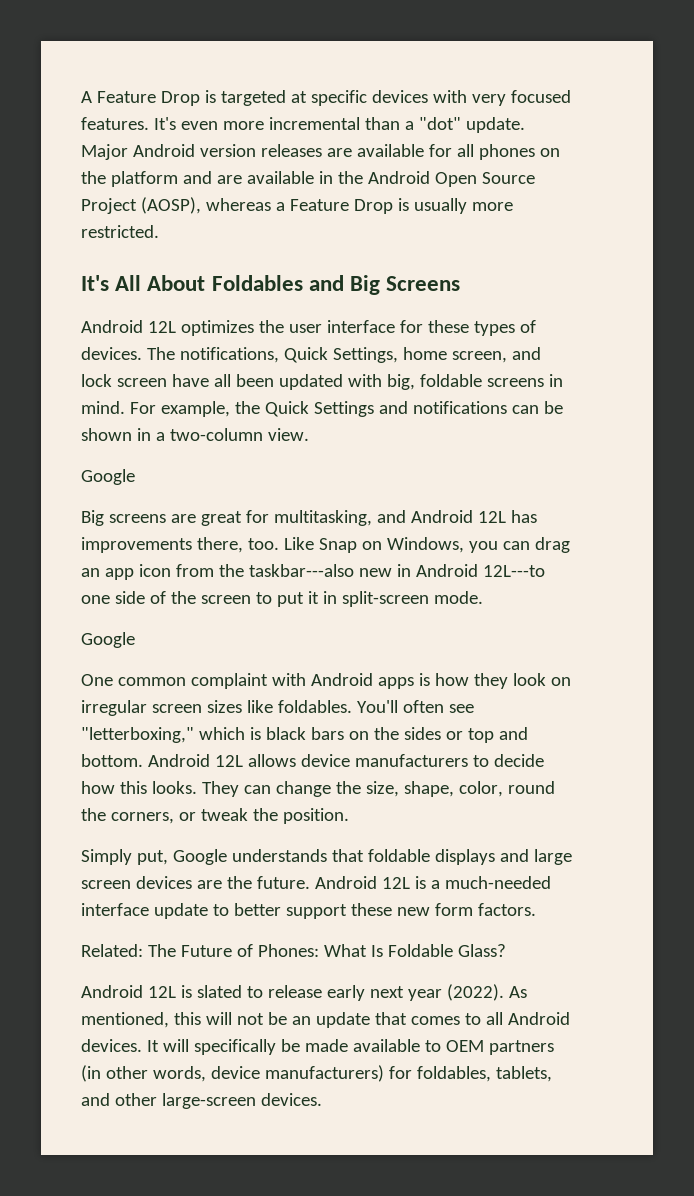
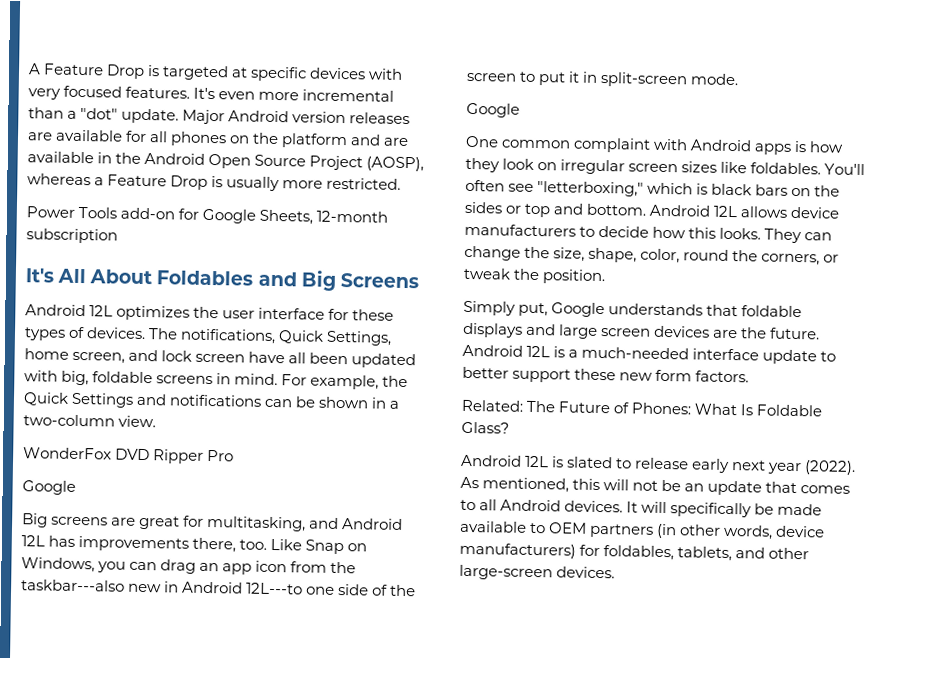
(159, 231) none -> [26,206,389,225] [26,228,118,244] // Power Tools add-on for Google Sheets, 12-month subscription
(309, 434) none -> [23,447,235,464] // WonderFox DVD Ripper Pro

